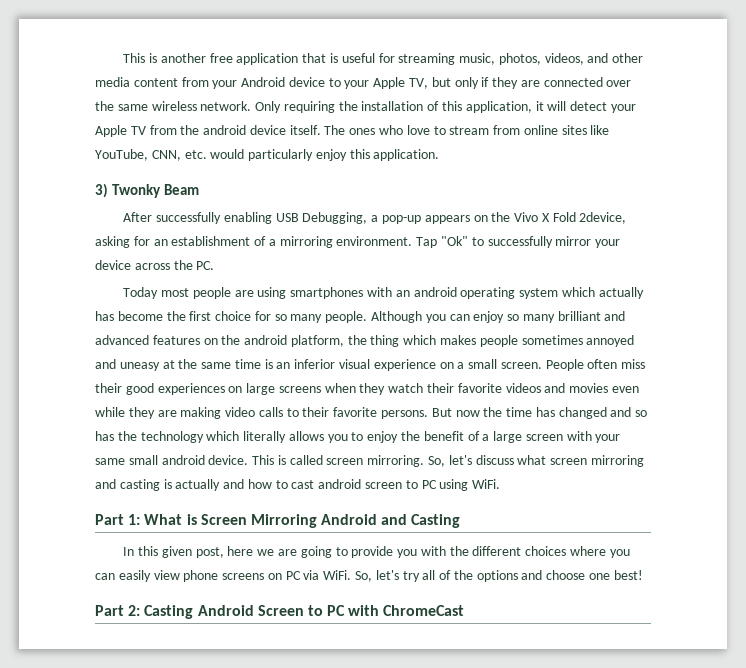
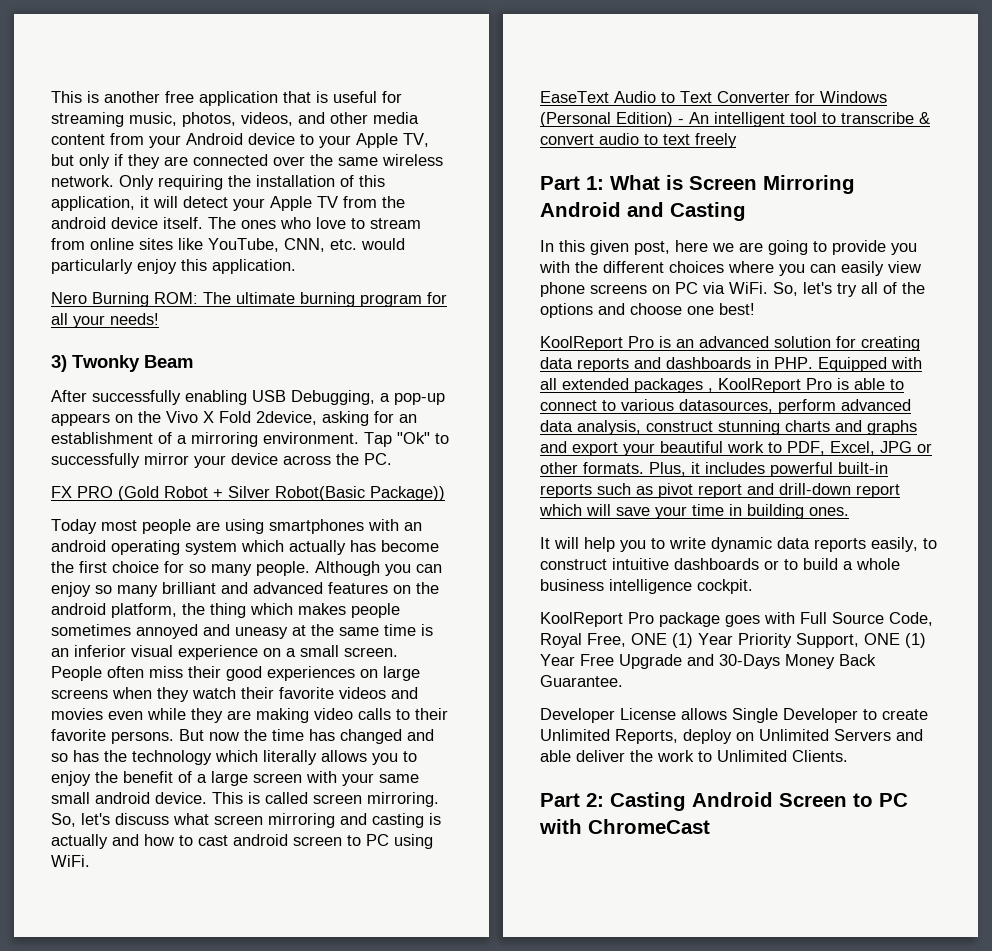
(440, 155) none -> [51,292,447,307] [51,313,159,328] // Nero Burning ROM: The ultimate burning program for all your needs!
(215, 265) none -> [51,486,445,501] // FX PRO (Gold Robot + Silver Robot(Basic Package))
(501, 484) none -> [540,91,887,103] [540,112,930,127] [540,133,737,148] // EaseText Audio to Text Converter for Windows (Personal Edition) - An intelligent tool to transcribe & convert audio to text freely
(643, 575) none -> [540,336,920,351] [540,357,922,372] [540,378,904,393] [540,399,911,414] [540,420,917,435] [540,441,932,456] [540,462,888,477] [540,483,900,498] [539,504,849,519] [540,537,937,552] [540,558,900,570] [540,579,753,594] [540,612,933,627] [540,633,926,648] [540,654,876,669] [540,675,623,687] [540,708,928,723] [540,729,923,744] [540,750,848,762] // KoolReport Pro is an advanced solution for creating data reports and dashboards in PHP. Equipped with all extended packages , KoolReport Pro is able to connect to various datasources, perform advanced data analysis, construct stunning charts and graphs and export your beautiful work to PDF, Excel, JPG or other formats. Plus, it includes powerful built-in reports such as pivot report and drill-down report which will save your time in building ones. // It will help you to write dynamic data reports easily, to construct intuitive dashboards or to build a whole business intelligence cockpit. // KoolReport Pro package goes with Full Source Code, Royal Free, ONE (1) Year Priority Support, ONE (1) Year Free Upgrade and 30-Days Money Back Guarantee. // Developer License allows Single Developer to create Unlimited Reports, deploy on Unlimited Servers and able deliver the work to Unlimited Clients.

